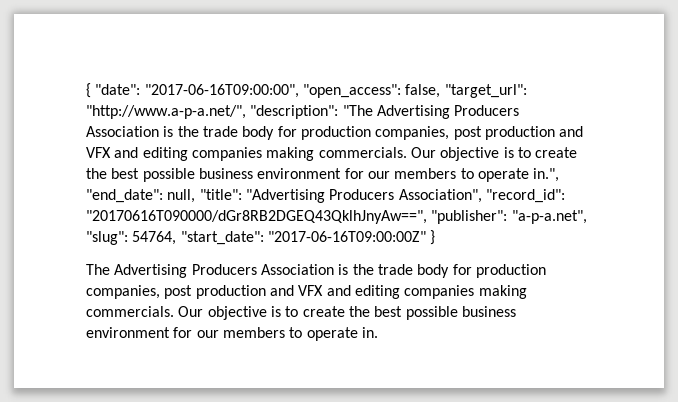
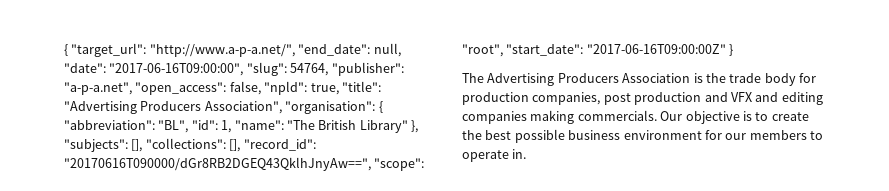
[86,83,527,98] [86,105,520,119] [86,126,584,140] [86,147,578,161] [86,168,560,182] [86,189,565,203] [86,210,587,224] [86,231,177,245] { "date": "2017-06-16T09:00:00", "open_access": false, "target_url": "http://www.a-p-a.net/", "description": "The Advertising Producers Association is the trade body for production companies, post production and VFX and editing companies making commercials. Our objective is to create the best possible business environment for our members to operate in.", "end_date": null, "title": "Advertising Producers Association", "record_id": "20170616T090000/dGr8RB2DGEQ43QklhJnyAw==", "publisher": "a-p-a.net", "slug": 54764, -> [64,43,401,57] [64,62,404,76] [64,81,381,95] [64,101,383,114] [64,120,418,133] [64,138,316,152] [64,157,425,171] [462,44,503,57] { "target_url": "http://www.a-p-a.net/", "end_date": null, "date": "2017-06-16T09:00:00", "slug": 54764, "publisher": "a-p-a.net", "open_access": false, "npld": true, "title": "Advertising Producers Association", "organisation": { "abbreviation": "BL", "id": 1, "name": "The British Library" }, "subjects": [], "collections": [], "record_id": "20170616T090000/dGr8RB2DGEQ43QklhJnyAw==", "scope": "root",

